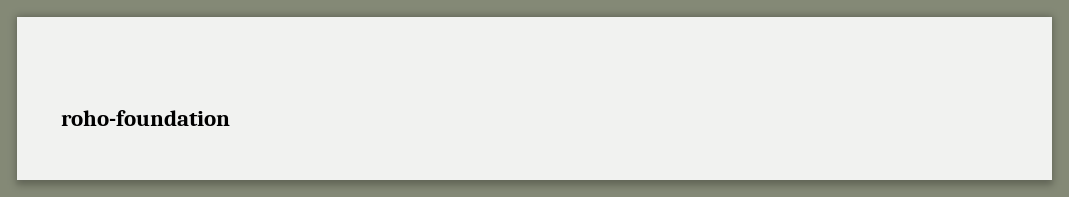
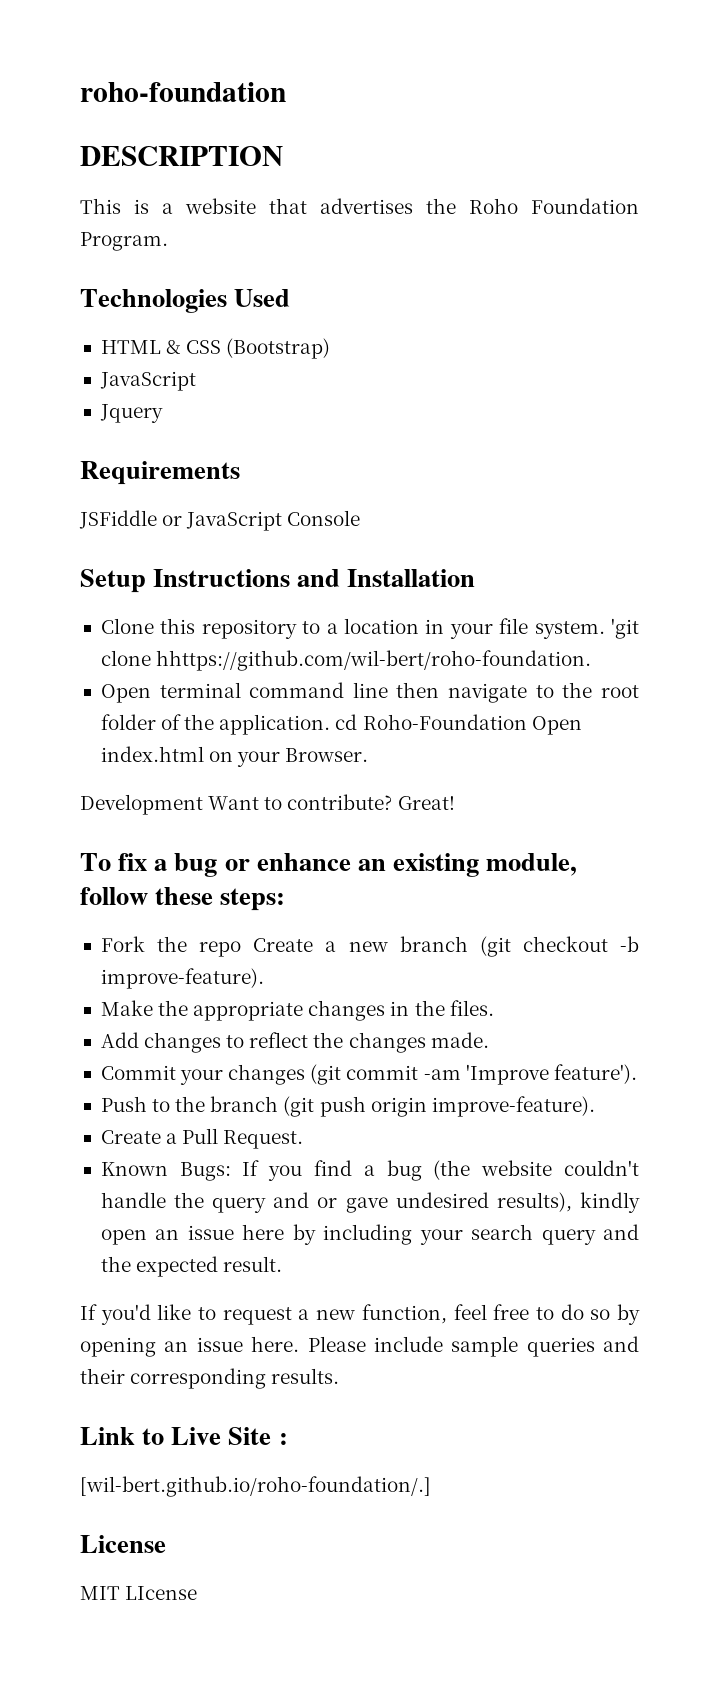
(230, 118) none -> [80,146,283,166] [80,198,639,214] [80,232,168,251] [80,289,291,313] [100,338,331,359] [99,371,196,391] [99,404,163,423] [80,461,240,485] [79,510,361,531] [80,569,476,593] [100,618,640,639] [100,650,592,671] [100,682,639,703] [100,714,582,735] [100,746,369,767] [80,794,455,815] [80,853,578,877] [80,887,286,911] [100,936,639,957] [100,968,264,989] [100,1000,494,1021] [100,1032,489,1053] [100,1064,637,1085] [100,1096,595,1117] [100,1128,304,1149] [100,1160,639,1181] [100,1192,640,1213] [100,1224,639,1245] [100,1256,283,1277] [80,1304,640,1325] [80,1336,639,1357] [80,1368,340,1389] [80,1427,288,1445] [80,1476,431,1497] [80,1535,166,1553] [80,1586,198,1600] // DESCRIPTION // This is a website that advertises the Roho Foundation Program. // Technologies Used // HTML & CSS (Bootstrap) // JavaScript // Jquery // Requirements // JSFiddle or JavaScript Console // Setup Instructions and Installation // Clone this repository to a location in your file system. 'git clone hhttps://github.com/wil-bert/roho-foundation. // Open terminal command line then navigate to the root folder of the application. cd Roho-Foundation Open index.html on your Browser. // Development Want to contribute? Great! // To fix a bug or enhance an existing module, follow these steps: // Fork the repo Create a new branch (git checkout -b improve-feature). // Make the appropriate changes in the files. // Add changes to reflect the changes made. // Commit your changes (git commit -am 'Improve feature'). // Push to the branch (git push origin improve-feature). // Create a Pull Request. // Known Bugs: If you find a bug (the website couldn't handle the query and or gave undesired results), kindly open an issue here by including your search query and the expected result. // If you'd like to request a new function, feel free to do so by opening an issue here. Please include sample queries and their corresponding results. // Link to Live Site : // [wil-bert.github.io/roho-foundation/.] // License // MIT LIcense

